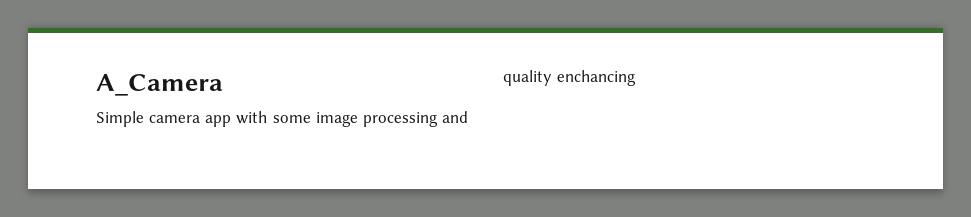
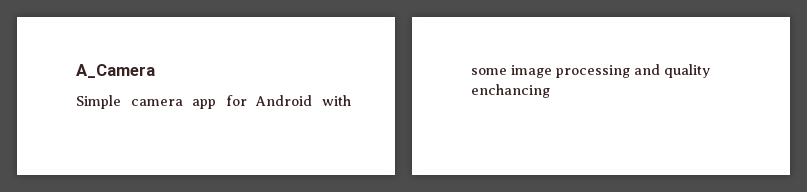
(232, 121) none -> [225,95,313,106] for Android

